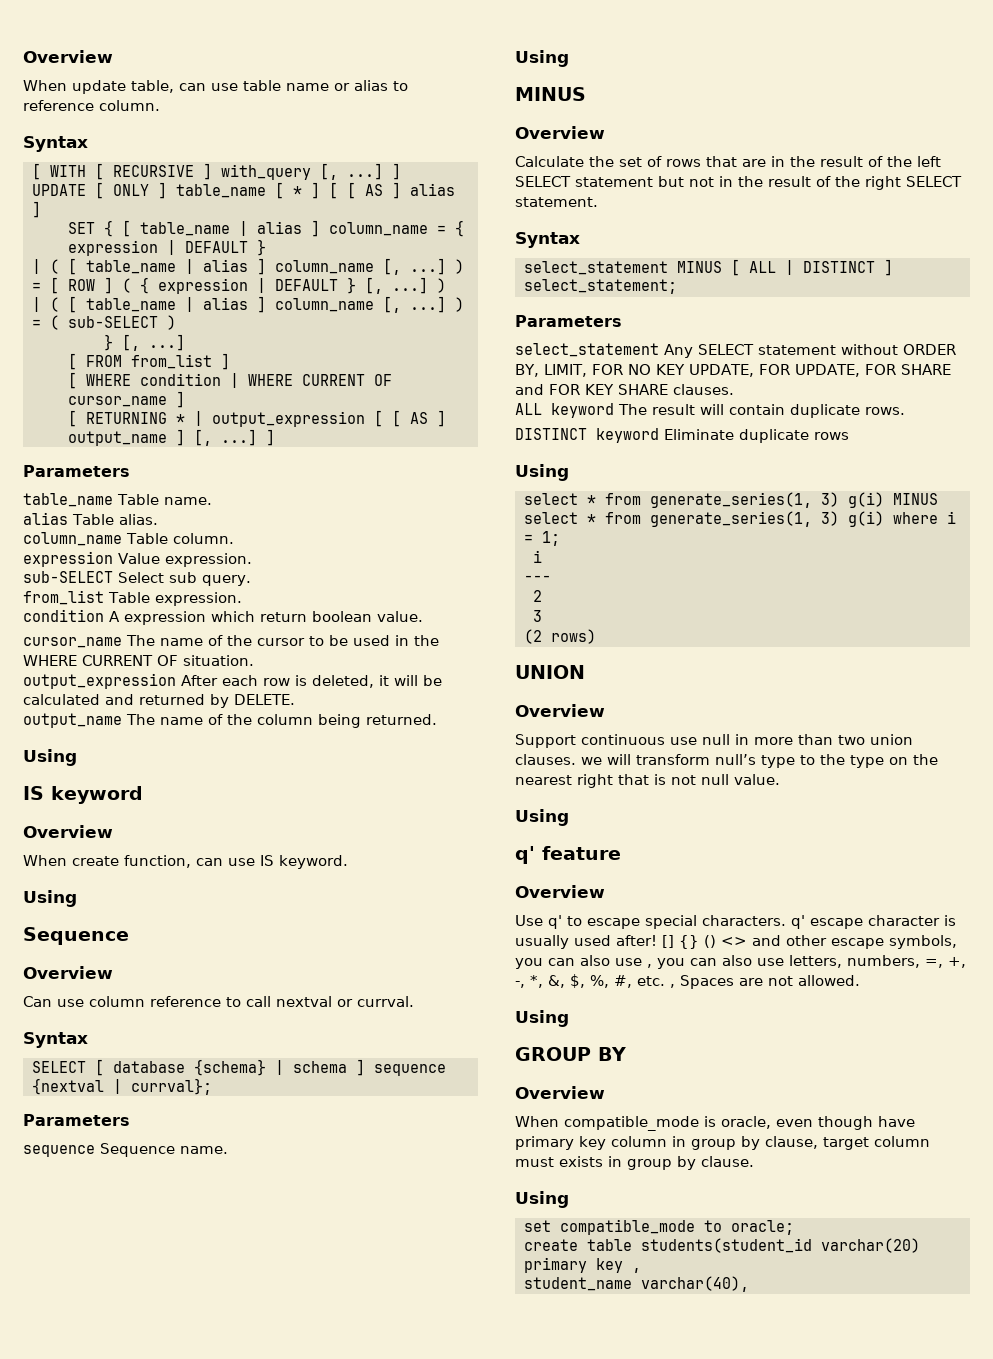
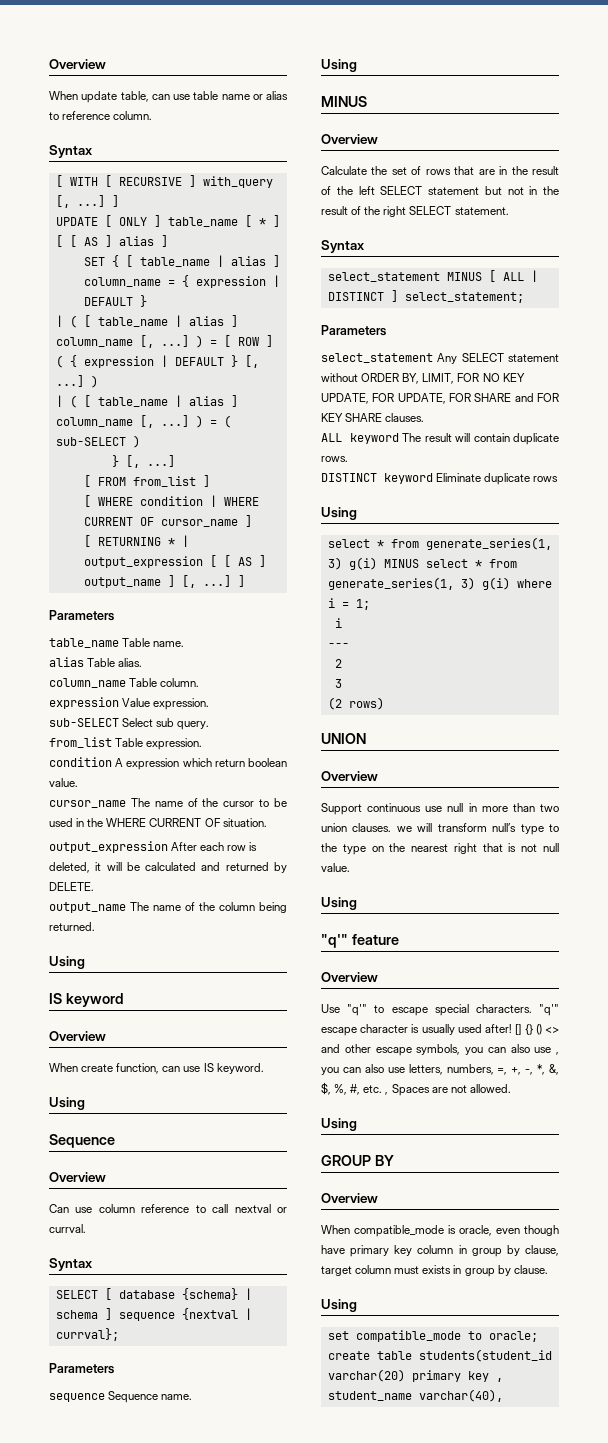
[515,846,535,864] q' -> [321,934,348,948] "q'"
[548,915,562,929] q' -> [347,1004,368,1016] "q'"
[791,915,805,929] q' -> [539,1004,559,1016] "q'"

